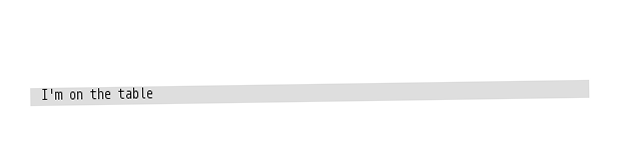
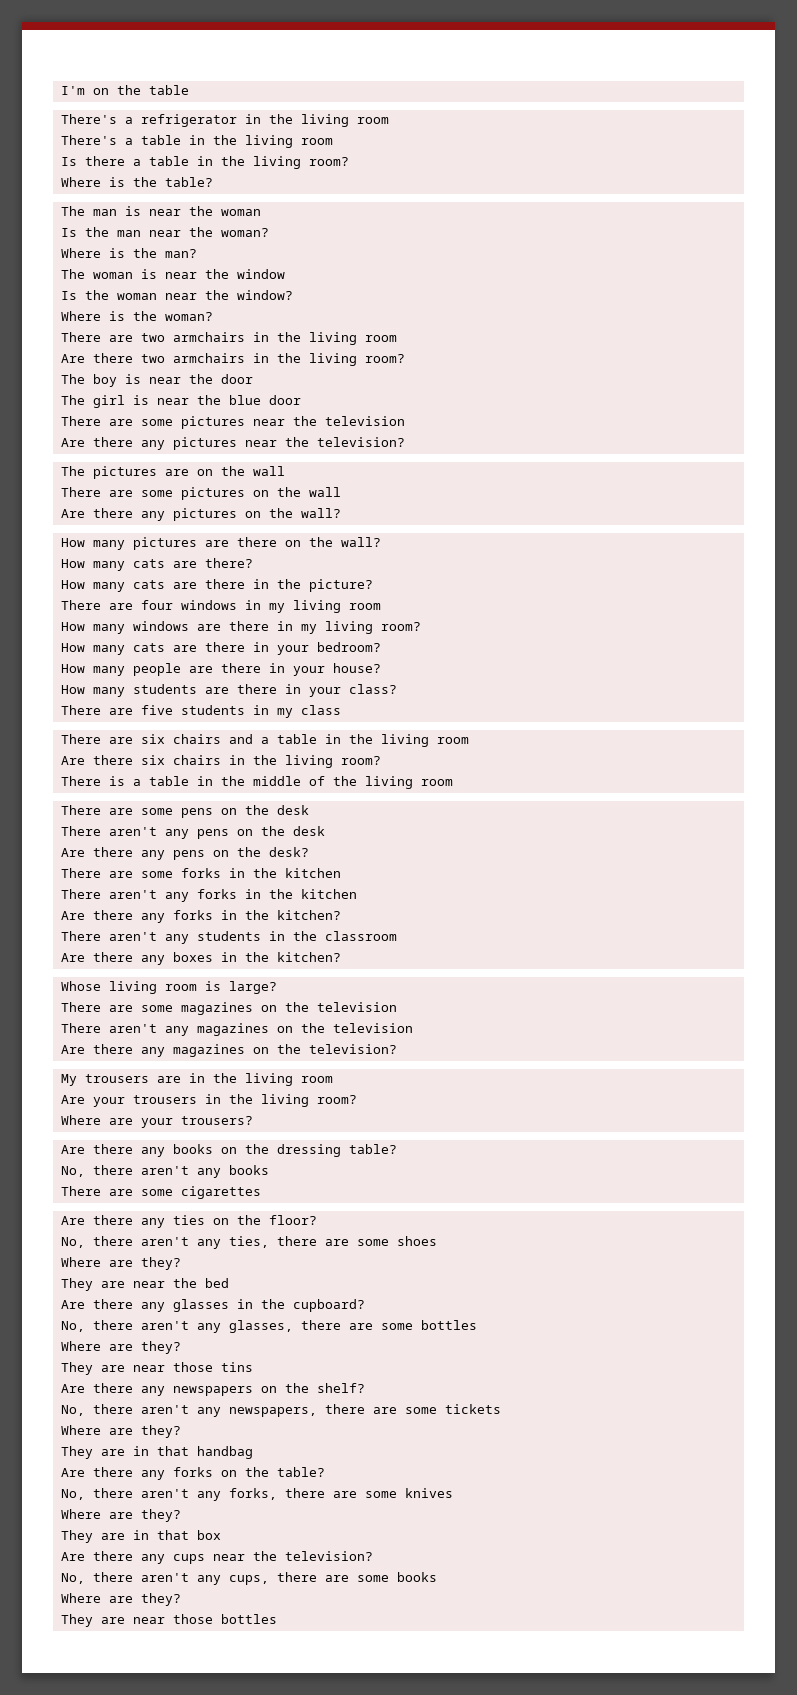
(153, 93) none -> [60,114,389,127] [60,135,333,148] [60,156,349,169] [60,177,213,187] [60,206,261,216] [60,227,269,237] [60,248,197,258] [60,269,285,279] [60,290,293,300] [60,311,213,321] [60,332,397,345] [60,353,405,366] [60,374,253,387] [60,395,301,408] [60,416,405,429] [60,437,405,450] [60,466,285,479] [60,487,341,500] [60,508,341,521] [60,537,381,550] [60,558,253,571] [60,579,373,592] [60,600,381,613] [60,621,421,634] [60,642,381,655] [60,663,381,676] [60,684,397,697] [60,705,341,718] [60,734,469,747] [60,755,381,768] [60,776,453,789] [60,805,309,818] [60,826,325,839] [60,847,309,860] [60,868,341,878] [60,889,357,902] [60,910,341,923] [60,931,397,944] [60,952,341,965] [60,981,277,994] [60,1002,397,1015] [60,1023,413,1036] [60,1044,397,1057] [60,1073,333,1086] [60,1094,357,1107] [60,1115,253,1128] [60,1144,397,1157] [60,1165,269,1178] [60,1186,261,1199] [60,1215,317,1228] [60,1236,437,1249] [60,1257,181,1270] [60,1278,229,1291] [60,1299,365,1312] [60,1320,477,1333] [60,1341,181,1354] [60,1362,253,1375] [60,1383,365,1396] [60,1404,501,1417] [60,1425,181,1438] [60,1446,253,1459] [60,1467,325,1480] [60,1488,453,1501] [60,1509,181,1522] [60,1530,221,1543] [60,1551,373,1564] [60,1572,437,1585] [60,1593,181,1606] [60,1614,277,1627] // There's a refrigerator in the living room // There's a table in the living room // Is there a table in the living room? // Where is the table? // The man is near the woman // Is the man near the woman? // Where is the man? // The woman is near the window // Is the woman near the window? // Where is the woman? // There are two armchairs in the living room // Are there two armchairs in the living room? // The boy is near the door // The girl is near the blue door // There are some pictures near the television // Are there any pictures near the television? // The pictures are on the wall // There are some pictures on the wall // Are there any pictures on the wall? // How many pictures are there on the wall? // How many cats are there? // How many cats are there in the picture? // There are four windows in my living room // How many windows are there in my living room? // How many cats are there in your bedroom? // How many people are there in your house? // How many students are there in your class? // There are five students in my class // There are six chairs and a table in the living room // Are there six chairs in the living room? // There is a table in the middle of the living room // There are some pens on the desk // There aren't any pens on the desk // Are there any pens on the desk? // There are some forks in the kitchen // There aren't any forks in the kitchen // Are there any forks in the kitchen? // There aren't any students in the classroom // Are there any boxes in the kitchen? // Whose living room is large? // There are some magazines on the television // There aren't any magazines on the television // Are there any magazines on the television? // My trousers are in the living room // Are your trousers in the living room? // Where are your trousers? // Are there any books on the dressing table? // No, there aren't any books // There are some cigarettes // Are there any ties on the floor? // No, there aren't any ties, there are some shoes // Where are they? // They are near the bed // Are there any glasses in the cupboard? // No, there aren't any glasses, there are some bottles // Where are they? // They are near those tins // Are there any newspapers on the shelf? // No, there aren't any newspapers, there are some tickets // Where are they? // They are in that handbag // Are there any forks on the table? // No, there aren't any forks, there are some knives // Where are they? // They are in that box // Are there any cups near the television? // No, there aren't any cups, there are some books // Where are they? // They are near those bottles

